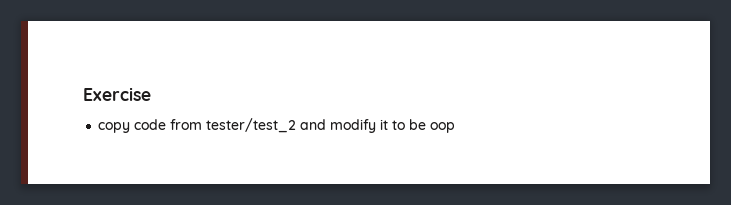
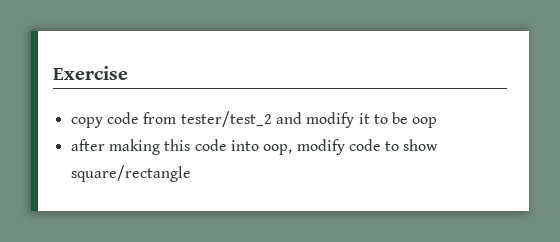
(456, 127) none -> [70,139,439,155] [70,165,191,182] // after making this code into oop, modify code to show square/rectangle

